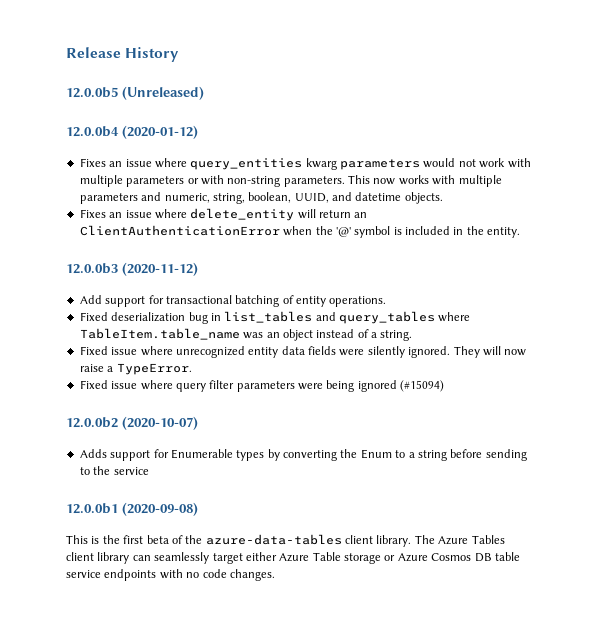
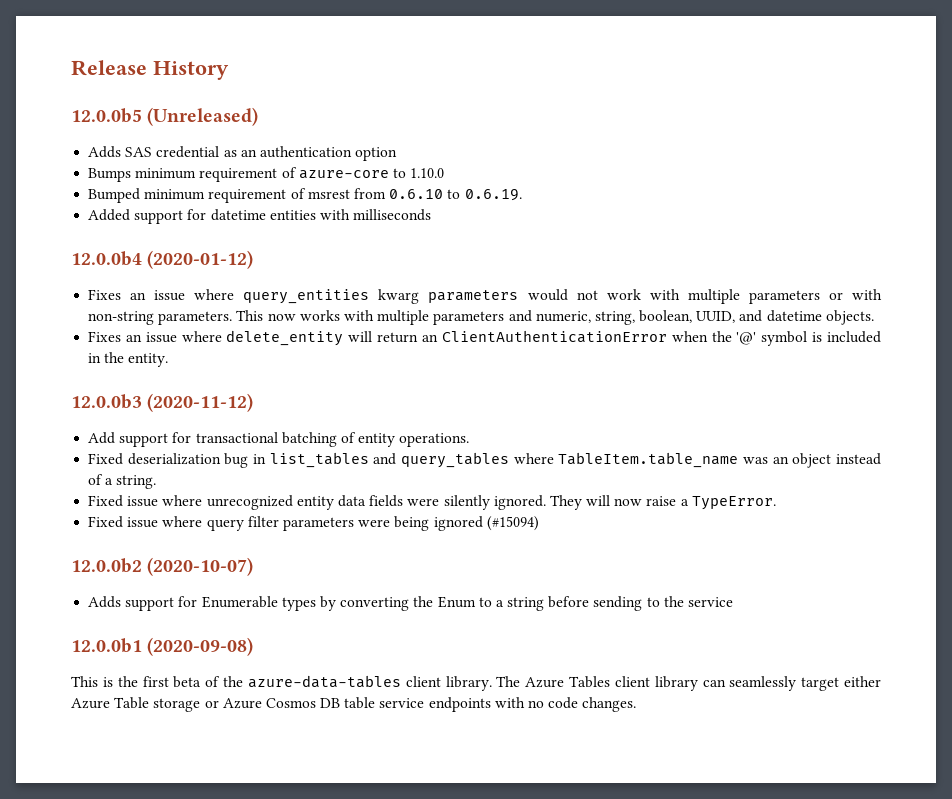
(204, 93) none -> [88,146,398,161] [88,167,445,182] [88,188,522,203] [88,209,432,224] // Adds SAS credential as an authentication option // Bumps minimum requirement of azure-core to 1.10.0 // Bumped minimum requirement of msrest from 0.6.10 to 0.6.19. // Added support for datetime entities with milliseconds

